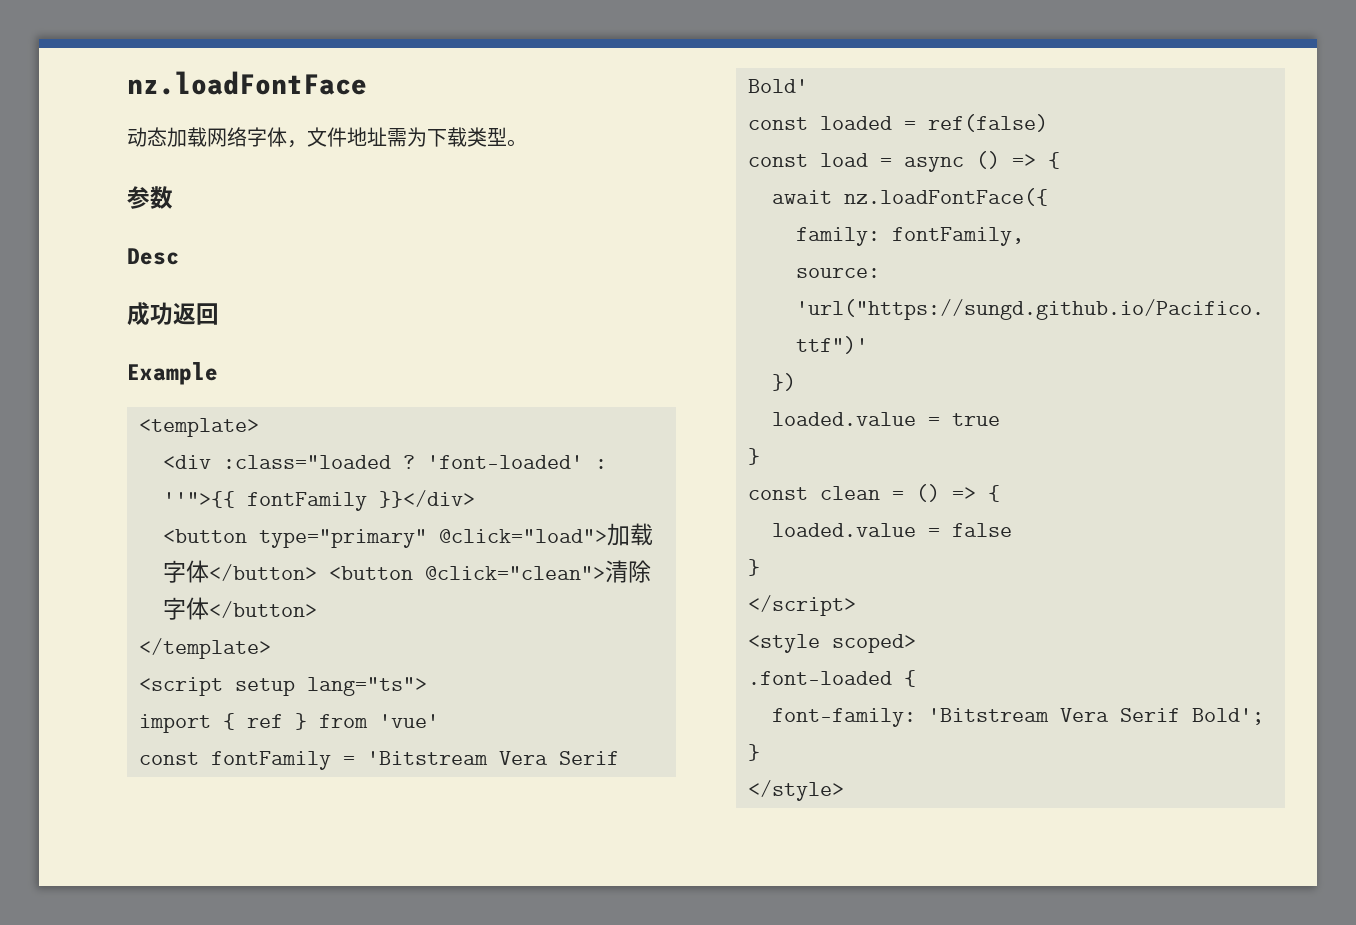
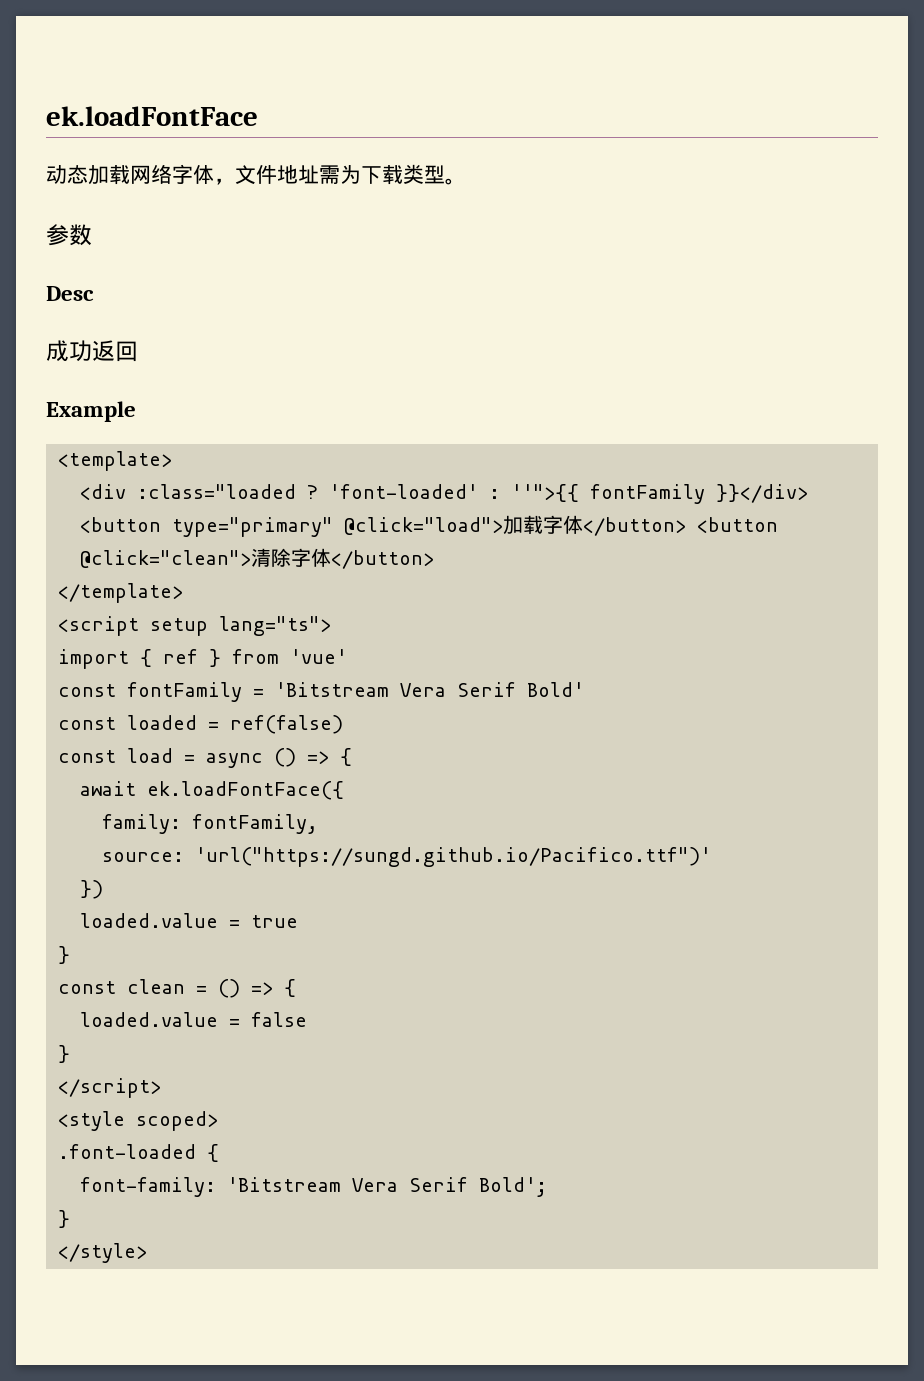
[127,71,367,95] nz.loadFontFace -> [46,106,258,126] ek.loadFontFace
[844,188,1048,206] nz.loadFontFace({ -> [147,781,345,800] ek.loadFontFace({

